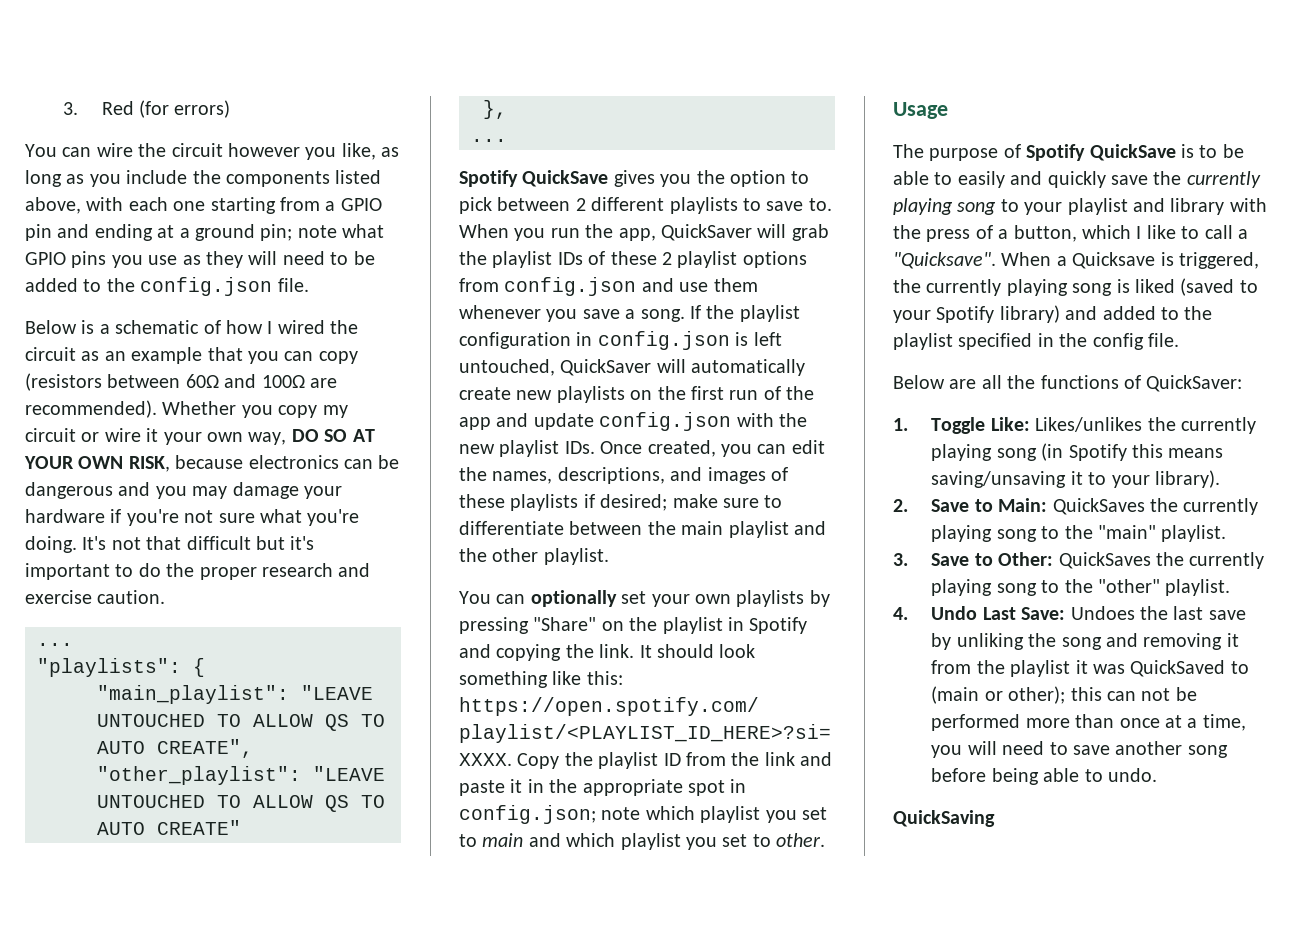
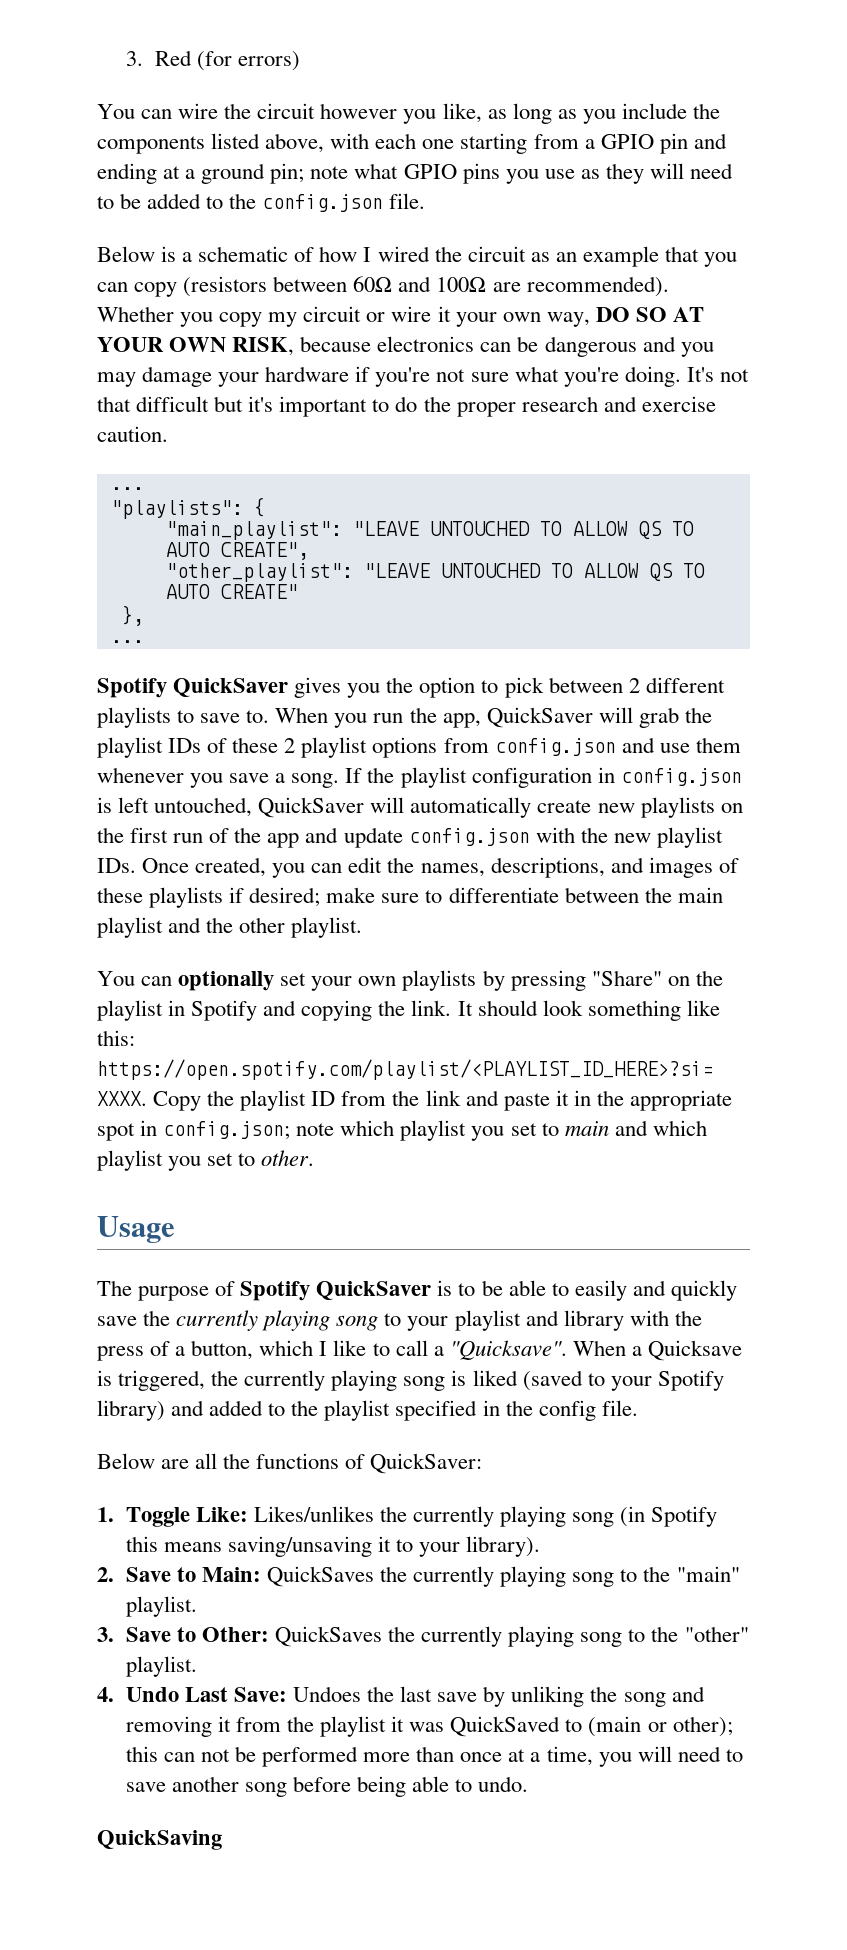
[522,170,609,187] QuickSave -> [173,678,289,697] QuickSaver
[1089,144,1176,161] QuickSave -> [316,1281,432,1300] QuickSaver

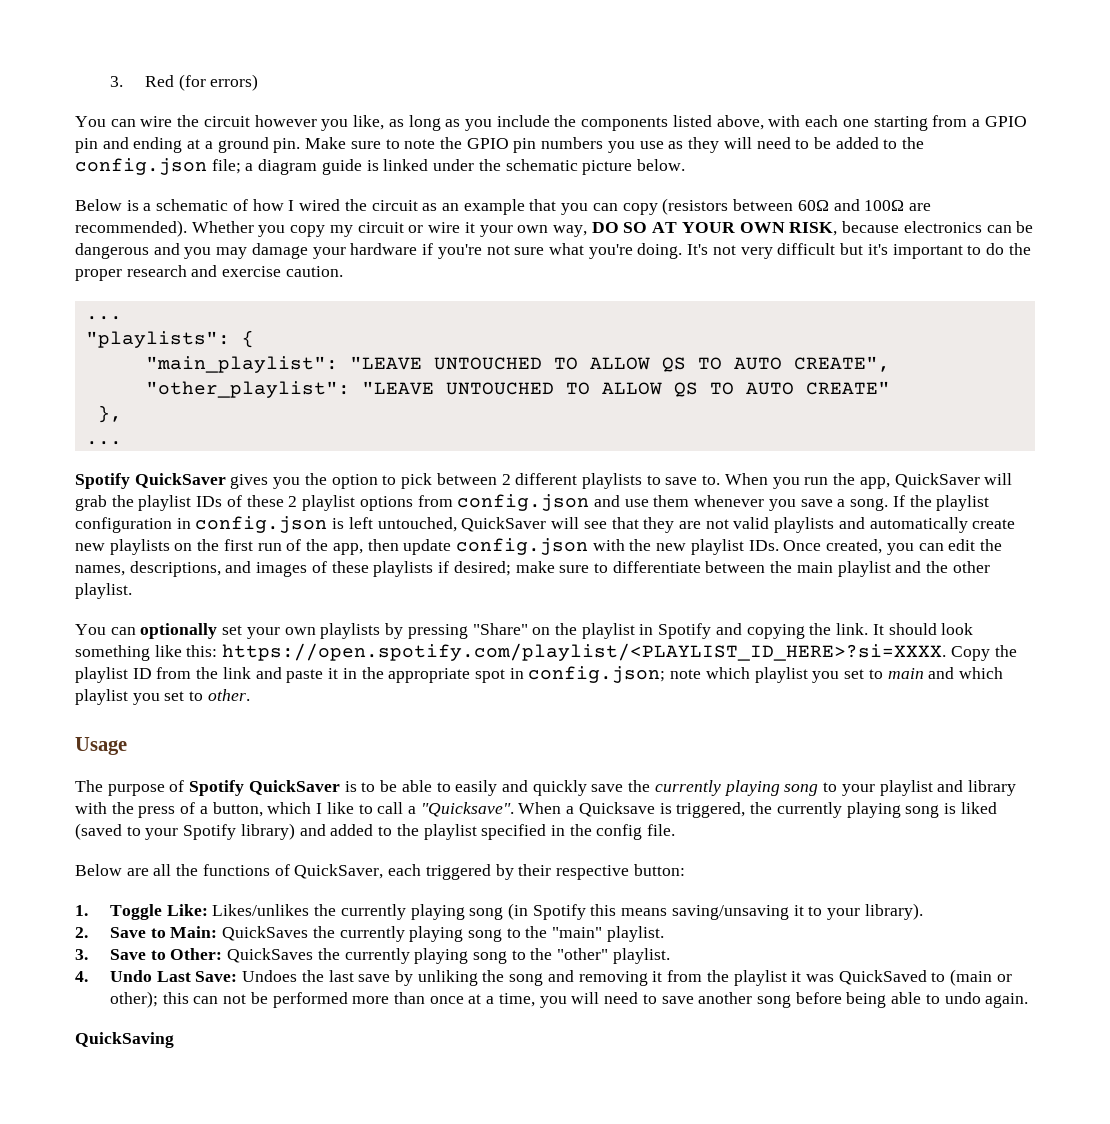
[270,163,500,184] pin; note what GPIO pins -> [273,137,604,153] pin. Make sure to note the GPIO pin numbers
[389,193,426,209] file. -> [211,159,685,175] file; a diagram guide is linked under the schematic picture below.
[97,396,131,412] that -> [740,247,773,259] very
(405, 805) none -> [583,517,865,533] see that they are not valid playlists and
[267,827,339,848] app and -> [332,539,399,555] app, then
[370,1453,483,1474] QuickSaver: -> [294,864,685,880] QuickSaver, each triggered by their respective button:
[478,1776,529,1792] undo. -> [944,992,1029,1008] undo again.

